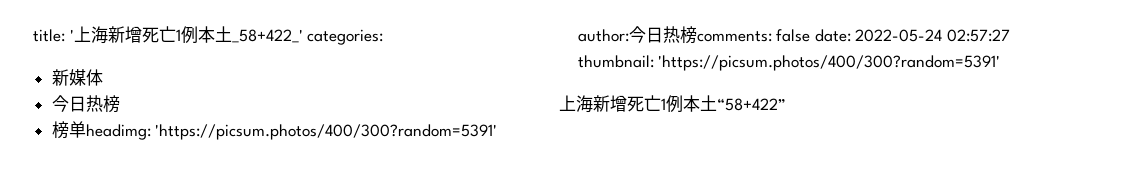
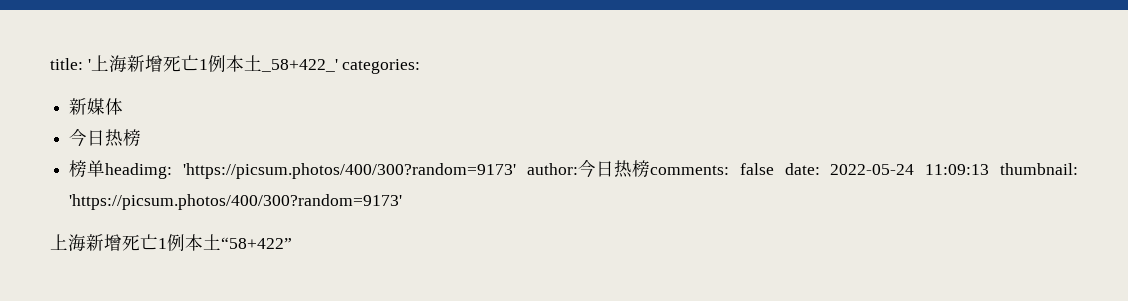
[155,124,498,140] 'https://picsum.photos/400/300?random=5391' -> [183,163,517,179] 'https://picsum.photos/400/300?random=9173'
[947,29,1011,42] [577,55,1001,71] 02:57:27 thumbnail: 'https://picsum.photos/400/300?random=5391' -> [925,163,1078,175] [69,194,403,210] 11:09:13 thumbnail: 'https://picsum.photos/400/300?random=9173'

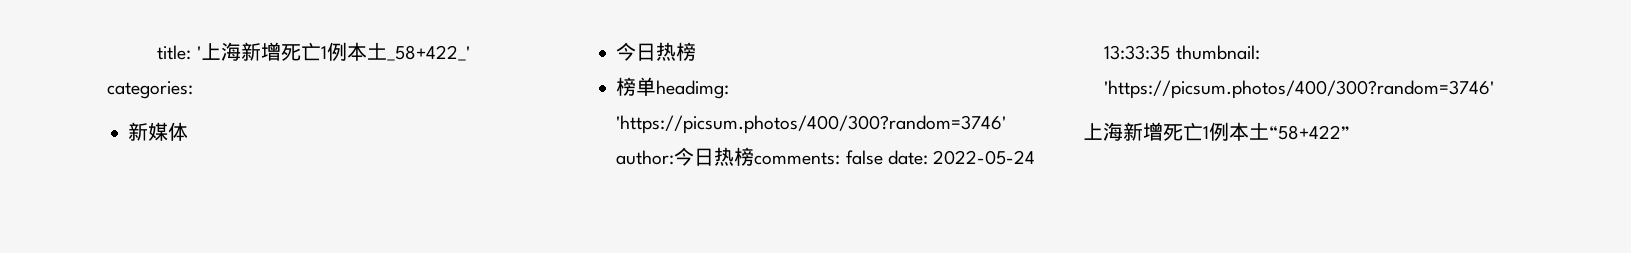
[183,163,517,179] 'https://picsum.photos/400/300?random=9173' -> [616,115,1007,134] 'https://picsum.photos/400/300?random=3746'
[925,163,1078,175] [69,194,403,210] 11:09:13 thumbnail: 'https://picsum.photos/400/300?random=9173' -> [1104,45,1260,60] [1104,80,1495,99] 13:33:35 thumbnail: 'https://picsum.photos/400/300?random=3746'

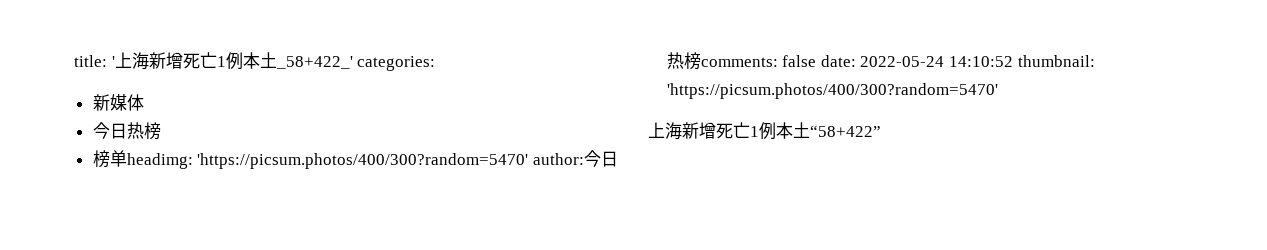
[616,115,1007,134] 'https://picsum.photos/400/300?random=3746' -> [197,153,529,169] 'https://picsum.photos/400/300?random=5470'
[1104,45,1260,60] [1104,80,1495,99] 13:33:35 thumbnail: 'https://picsum.photos/400/300?random=3746' -> [949,55,1095,67] [666,83,998,99] 14:10:52 thumbnail: 'https://picsum.photos/400/300?random=5470'

